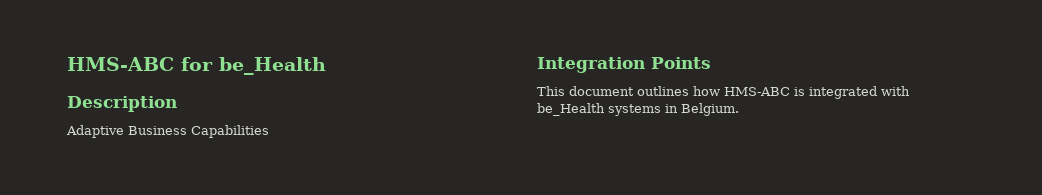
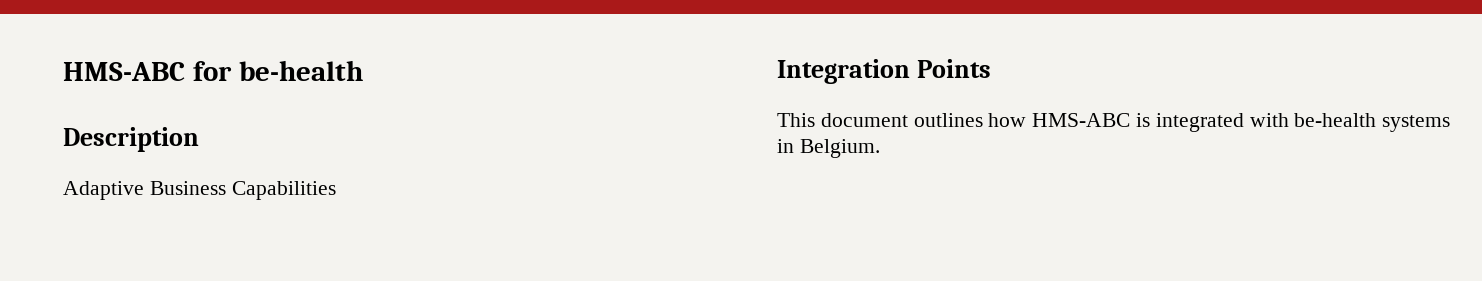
[219,57,327,75] be_Health -> [238,60,363,81] be-health
[537,103,605,116] be_Health -> [1294,113,1377,127] be-health

